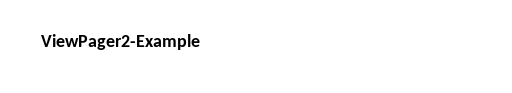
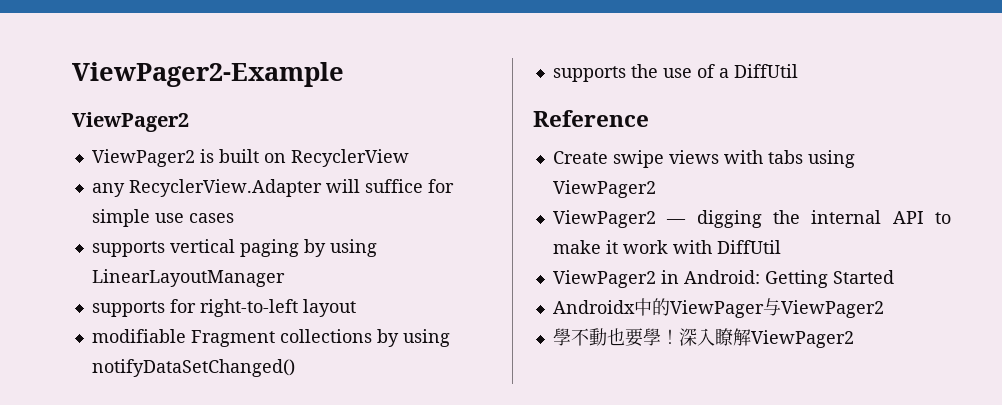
(200, 42) none -> [72,112,189,132] [91,149,409,167] [91,179,454,197] [91,209,234,227] [91,239,377,257] [91,269,285,287] [91,299,356,317] [91,329,450,347] [91,359,295,377] [552,64,798,82] [533,110,649,127] [552,150,855,168] [552,180,656,198] [552,210,951,228] [552,240,781,254] [552,270,894,288] [552,298,884,318] [552,328,854,348] // ViewPager2 // ViewPager2 is built on RecyclerView // any RecyclerView.Adapter will suffice for simple use cases // supports vertical paging by using LinearLayoutManager // supports for right-to-left layout // modifiable Fragment collections by using notifyDataSetChanged() // supports the use of a DiffUtil // Reference // Create swipe views with tabs using ViewPager2 // ViewPager2 — digging the internal API to make it work with DiffUtil // ViewPager2 in Android: Getting Started // Androidx中的ViewPager与ViewPager2 // 學不動也要學！深入瞭解ViewPager2

